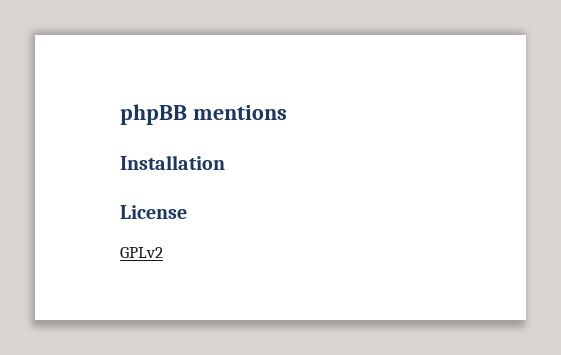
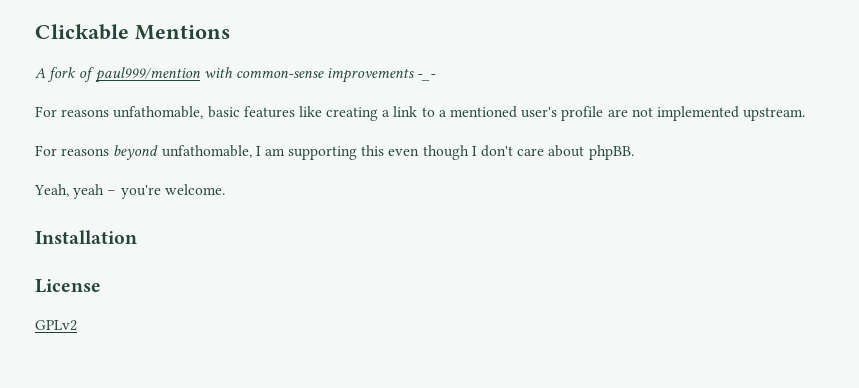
[120,104,287,125] phpBB mentions -> [35,24,230,40] [35,67,437,83] [35,106,806,121] [35,145,634,160] [34,184,225,199] Clickable Mentions // A fork of paul999/mention with common-sense improvements -_- // For reasons unfathomable, basic features like creating a link to a mentioned user's profile are not implemented upstream. // For reasons beyond unfathomable, I am supporting this even though I don't care about phpBB. // Yeah, yeah – you're welcome.

